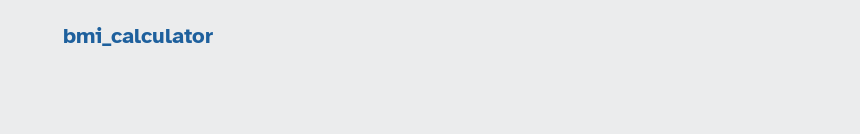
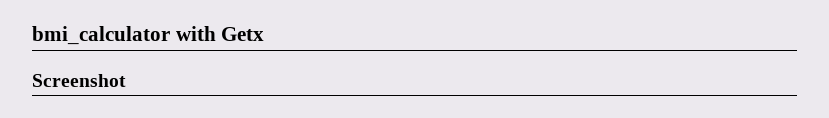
(213, 36) none -> [175,26,265,41] [32,74,126,87] with Getx // Screenshot

